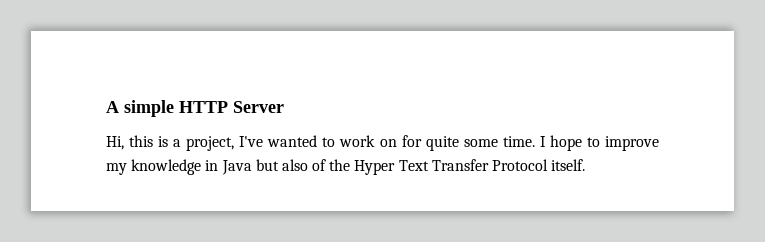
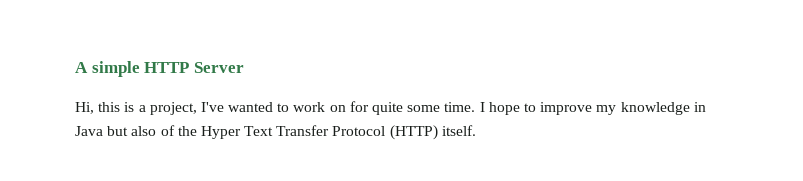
(549, 165) none -> [389,125,438,140] (HTTP)

